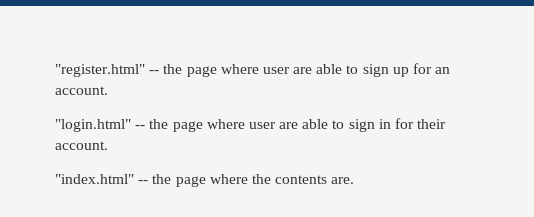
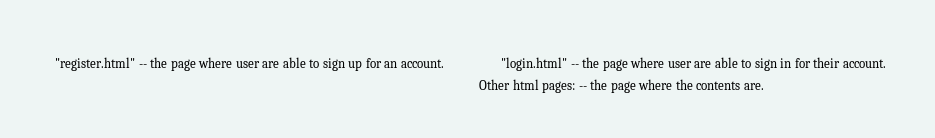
[55,174,134,184] "index.html" -> [479,79,576,93] Other html pages:

